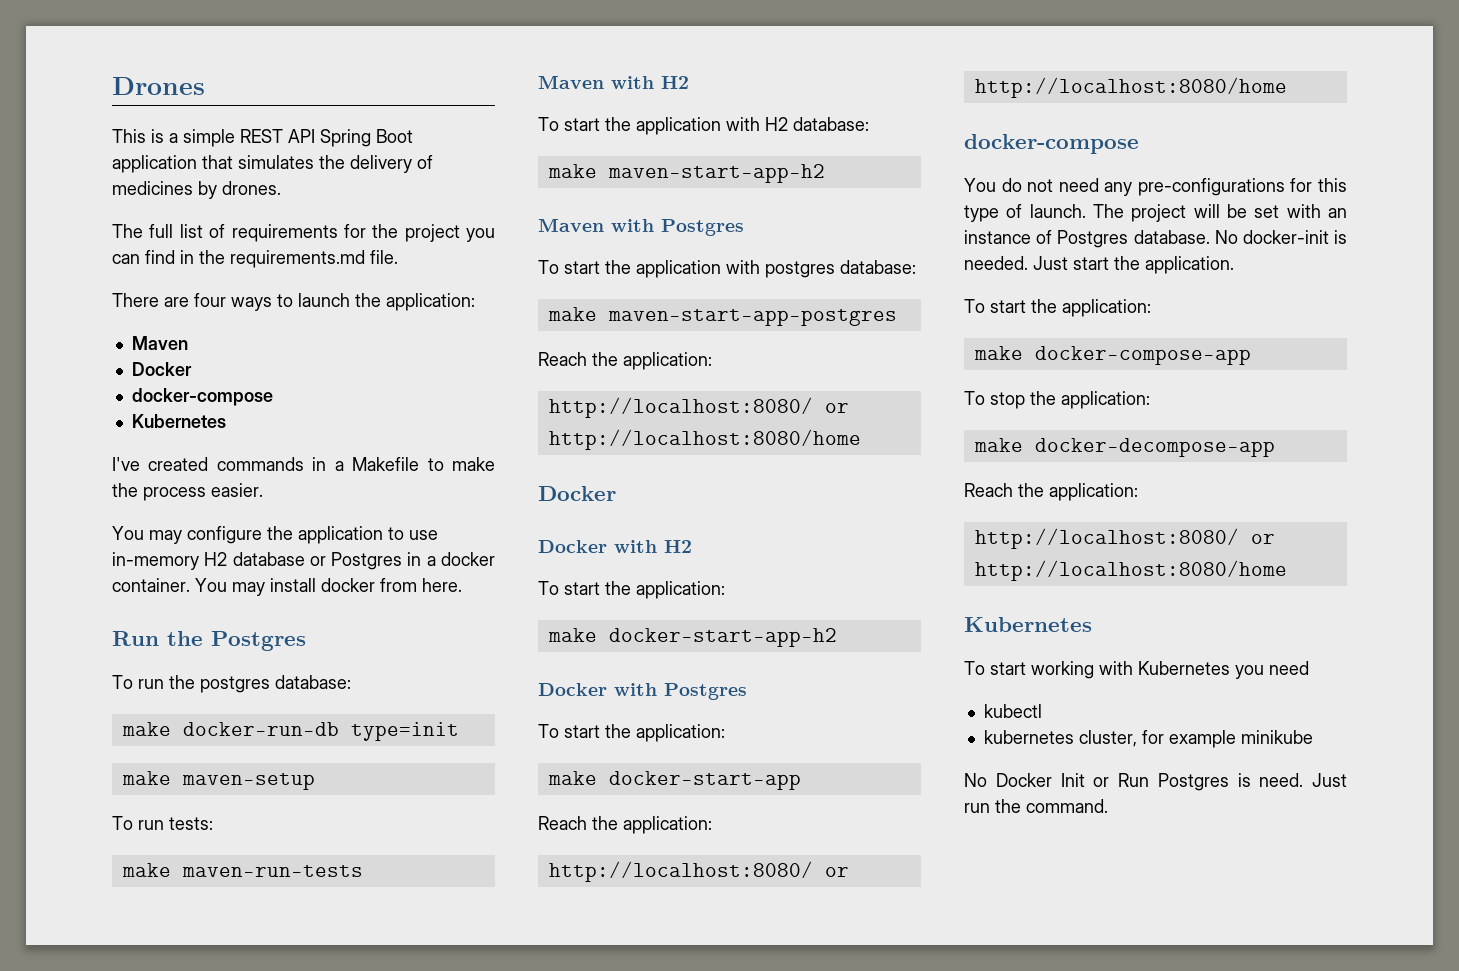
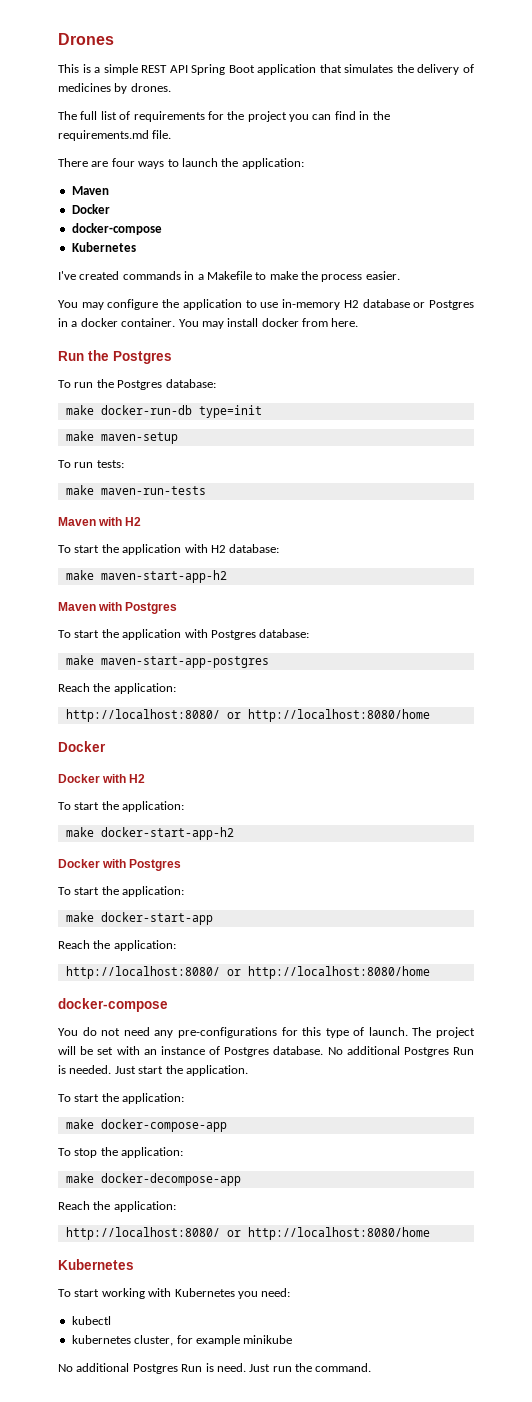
[200,676,270,693] postgres -> [117,380,163,390] Postgres
[765,261,835,278] postgres -> [210,630,256,640] Postgres
[1242,230,1329,244] docker-init -> [346,1046,475,1057] additional Postgres Run
[1269,661,1309,675] need -> [261,1288,291,1297] need:
[995,773,1229,791] Docker Init or Run Postgres -> [76,1363,203,1374] additional Postgres Run

